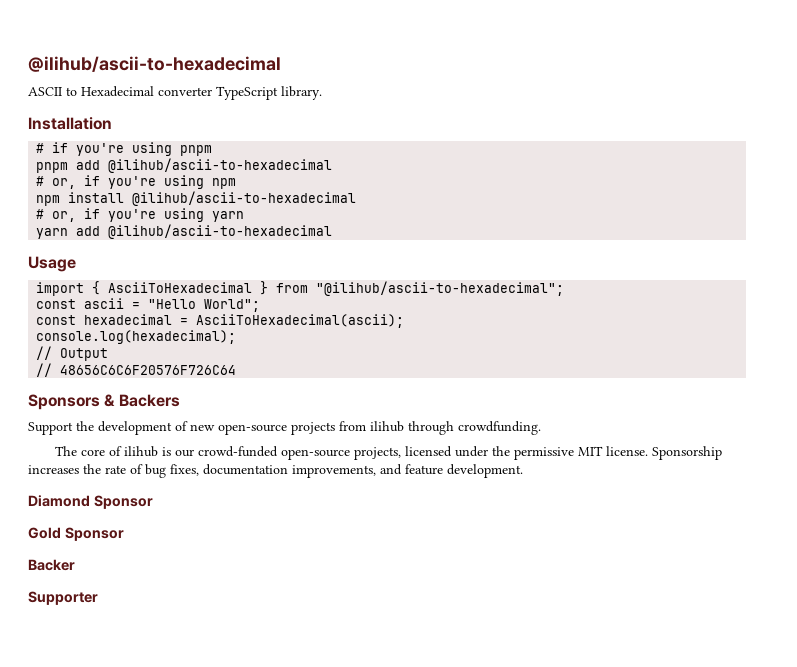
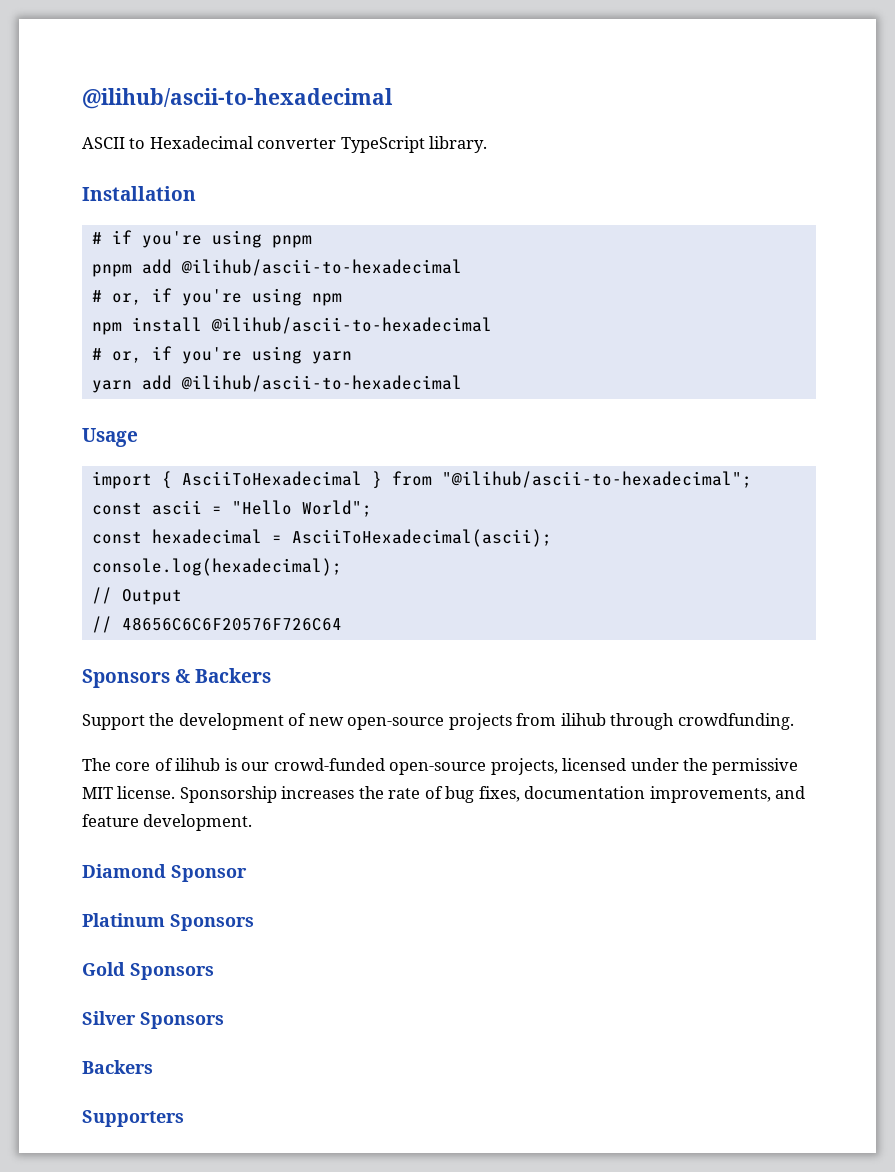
(153, 502) none -> [82,913,254,931] // Platinum Sponsors
[64,527,124,541] [28,559,75,571] [28,591,98,605] Sponsor // Backer // Supporter -> [130,963,214,980] [82,1011,224,1029] [82,1060,153,1074] [82,1110,184,1127] Sponsors // Silver Sponsors // Backers // Supporters

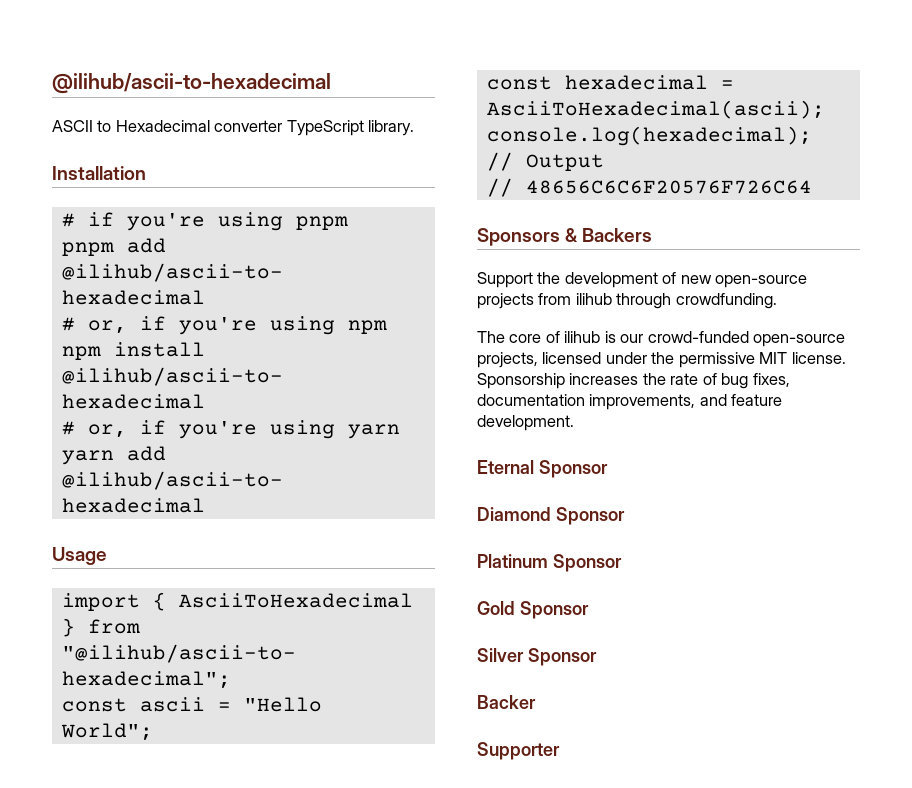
(253, 822) none -> [477,460,608,478] // Eternal Sponsor
[170,914,254,931] Sponsors -> [552,554,622,572] Sponsor
[130,963,214,980] Sponsors -> [519,601,589,619] Sponsor
[140,1012,224,1029] [82,1060,153,1074] [82,1110,184,1127] Sponsors // Backers // Supporters -> [527,648,597,666] [477,695,536,709] [477,742,560,760] Sponsor // Backer // Supporter

